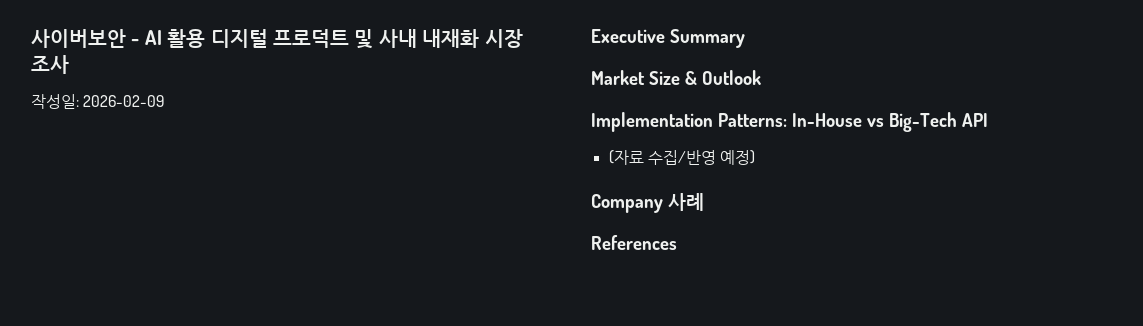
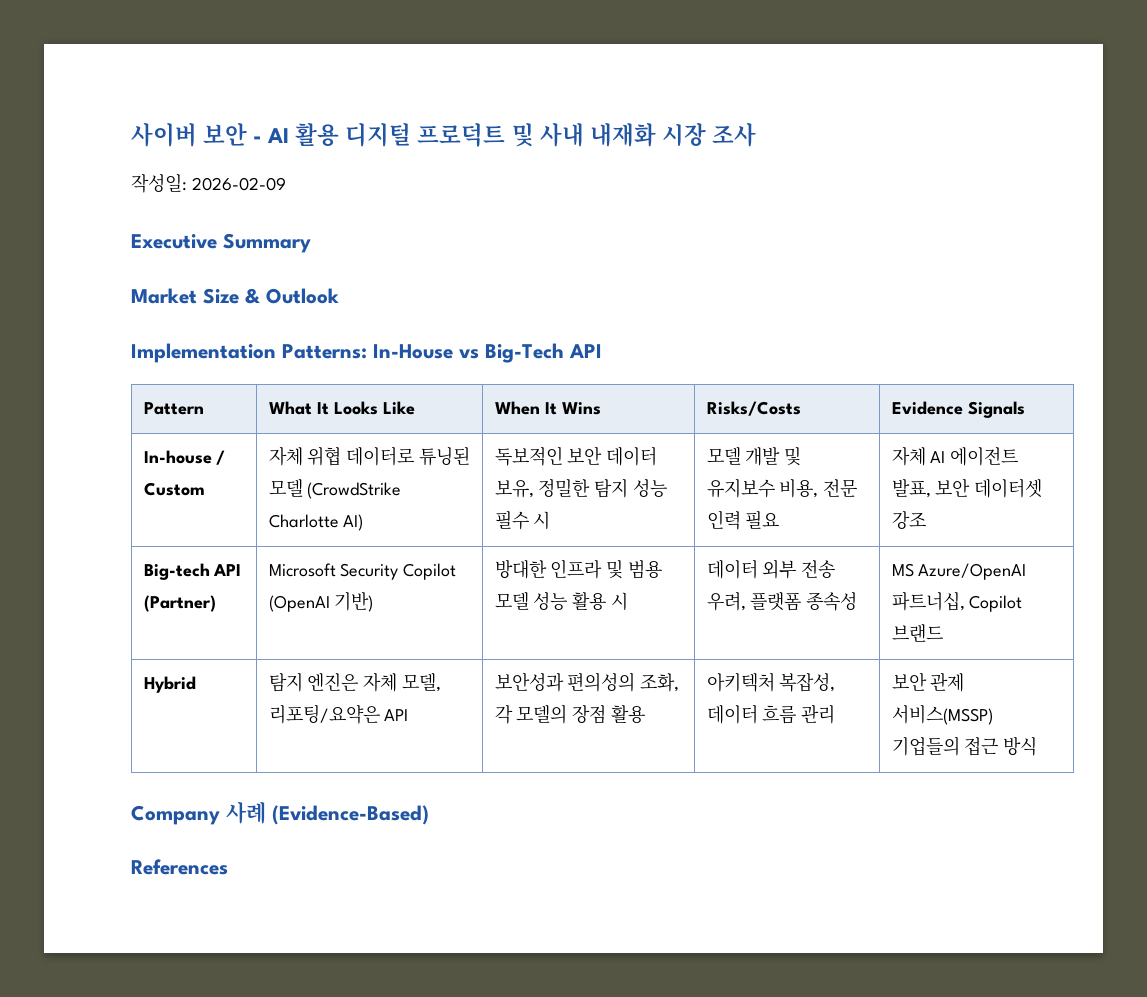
[31,29,126,48] 사이버보안 -> [131,123,248,147] 사이버 보안
[608,150,756,165] // (자료 수집/반영 예정) -> [143,402,204,415] [268,401,415,415] [494,401,601,415] [706,401,801,416] [891,401,1025,418] [143,450,226,465] [143,482,205,496] [268,446,471,466] [268,479,402,499] [268,514,364,531] [494,446,658,466] [494,478,668,498] [494,510,551,530] [706,447,802,466] [706,478,858,498] [706,510,780,530] [891,446,1019,466] [891,478,1043,498] [891,510,926,529] [143,563,242,580] [143,595,216,612] [268,563,457,580] [268,592,374,612] [494,559,663,579] [494,592,629,610] [706,559,836,579] [706,592,858,611] [891,563,1027,580] [891,591,1023,612] [891,624,943,642] [143,676,196,693] [268,672,442,692] [268,704,409,724] [494,672,680,692] [494,704,646,724] [706,672,836,692] [706,704,836,724] [891,672,965,692] [891,705,993,725] [891,736,1038,756] // Pattern | What It Looks Like | When It Wins | Risks/Costs | Evidence Signals // In-house / Custom | 자체 위협 데이터로 튜닝된 모델 (CrowdStrike Charlotte AI) | 독보적인 보안 데이터 보유, 정밀한 탐지 성능 필수 시 | 모델 개발 및 유지보수 비용, 전문 인력 필요 | 자체 AI 에이전트 발표, 보안 데이터셋 강조 // Big-tech API (Partner) | Microsoft Security Copilot (OpenAI 기반) | 방대한 인프라 및 범용 모델 성능 활용 시 | 데이터 외부 전송 우려, 플랫폼 종속성 | MS Azure/OpenAI 파트너십, Copilot 브랜드 // Hybrid | 탐지 엔진은 자체 모델, 리포팅/요약은 API | 보안성과 편의성의 조화, 각 모델의 장점 활용 | 아키텍처 복잡성, 데이터 흐름 관리 | 보안 관제 서비스(MSSP) 기업들의 접근 방식
(704, 202) none -> [272,805,429,825] (Evidence-Based)

